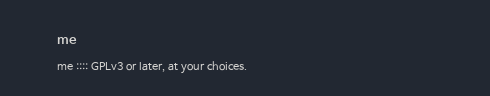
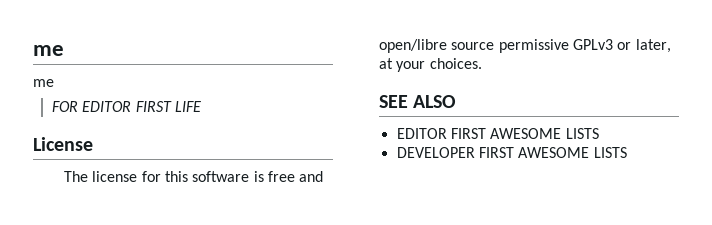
[75,63,88,70] :::: -> [51,101,201,112] [33,137,93,151] [64,171,324,182] [379,39,569,53] // FOR EDITOR FIRST LIFE // License // The license for this software is free and open/libre source permissive
(247, 66) none -> [379,95,457,108] [396,128,599,139] [396,147,627,158] // SEE ALSO // EDITOR FIRST AWESOME LISTS // DEVELOPER FIRST AWESOME LISTS

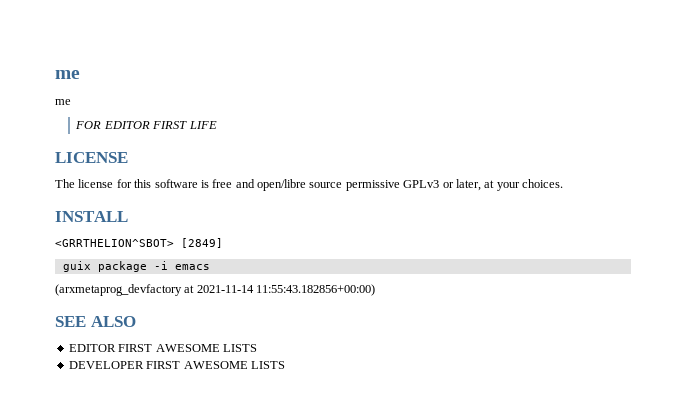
[33,137,93,151] License -> [55,152,128,163] LICENSE
(482, 63) none -> [55,211,128,222] [55,238,223,248] [62,261,210,272] [55,284,376,296] // INSTALL // <GRRTHELION^SBOT> [2849] // guix package -i emacs // (arxmetaprog_devfactory at 2021-11-14 11:55:43.182856+00:00)

